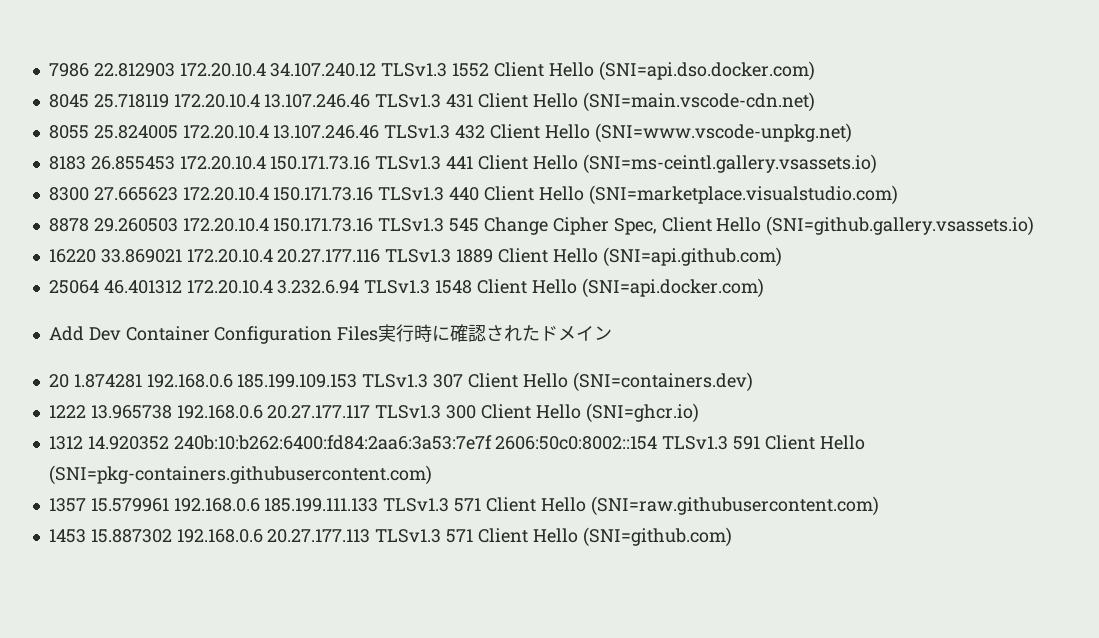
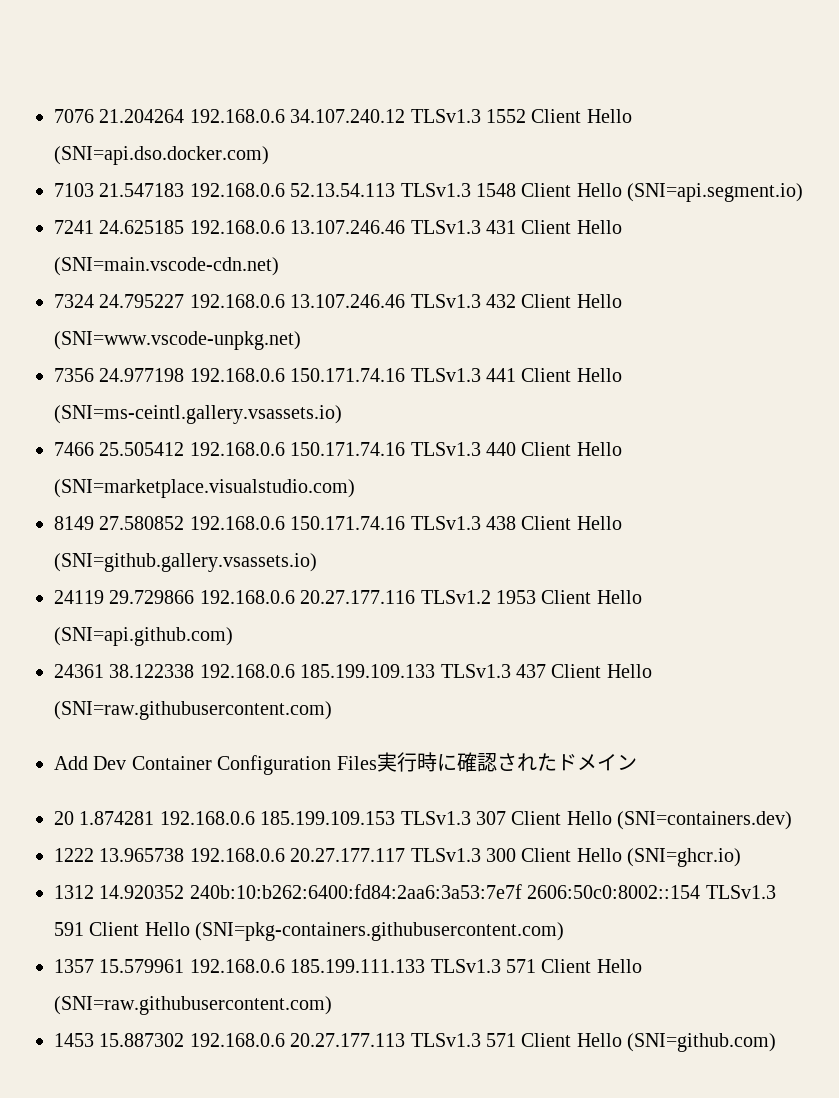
[48,63,266,77] 7986 22.812903 172.20.10.4 -> [54,109,285,123] 7076 21.204264 192.168.0.6
[48,94,260,108] 8045 25.718119 172.20.10.4 -> [54,183,804,202] [54,220,285,234] 7103 21.547183 192.168.0.6 52.13.54.113 TLSv1.3 1548 Client Hello (SNI=api.segment.io) // 7241 24.625185 192.168.0.6
[48,125,269,139] 8055 25.824005 172.20.10.4 -> [54,294,285,308] 7324 24.795227 192.168.0.6
[48,156,371,170] 8183 26.855453 172.20.10.4 150.171.73.16 -> [54,368,406,382] 7356 24.977198 192.168.0.6 150.171.74.16
[48,187,374,201] 8300 27.665623 172.20.10.4 150.171.73.16 -> [54,442,406,456] 7466 25.505412 192.168.0.6 150.171.74.16
[48,216,1035,236] [48,247,782,267] [48,278,764,298] 8878 29.260503 172.20.10.4 150.171.73.16 TLSv1.3 545 Change Cipher Spec, Client Hello (SNI=github.gallery.vsassets.io) // 16220 33.869021 172.20.10.4 20.27.177.116 TLSv1.3 1889 Client Hello (SNI=api.github.com) // 25064 46.401312 172.20.10.4 3.232.6.94 TLSv1.3 1548 Client Hello (SNI=api.docker.com) -> [54,516,622,530] [54,553,317,572] [54,590,642,604] [54,627,233,646] [54,664,652,678] [54,701,332,720] 8149 27.580852 192.168.0.6 150.171.74.16 TLSv1.3 438 Client Hello (SNI=github.gallery.vsassets.io) // 24119 29.729866 192.168.0.6 20.27.177.116 TLSv1.2 1953 Client Hello (SNI=api.github.com) // 24361 38.122338 192.168.0.6 185.199.109.133 TLSv1.3 437 Client Hello (SNI=raw.githubusercontent.com)

